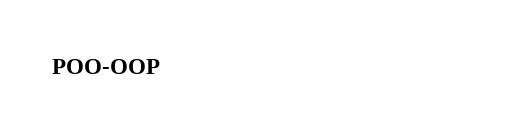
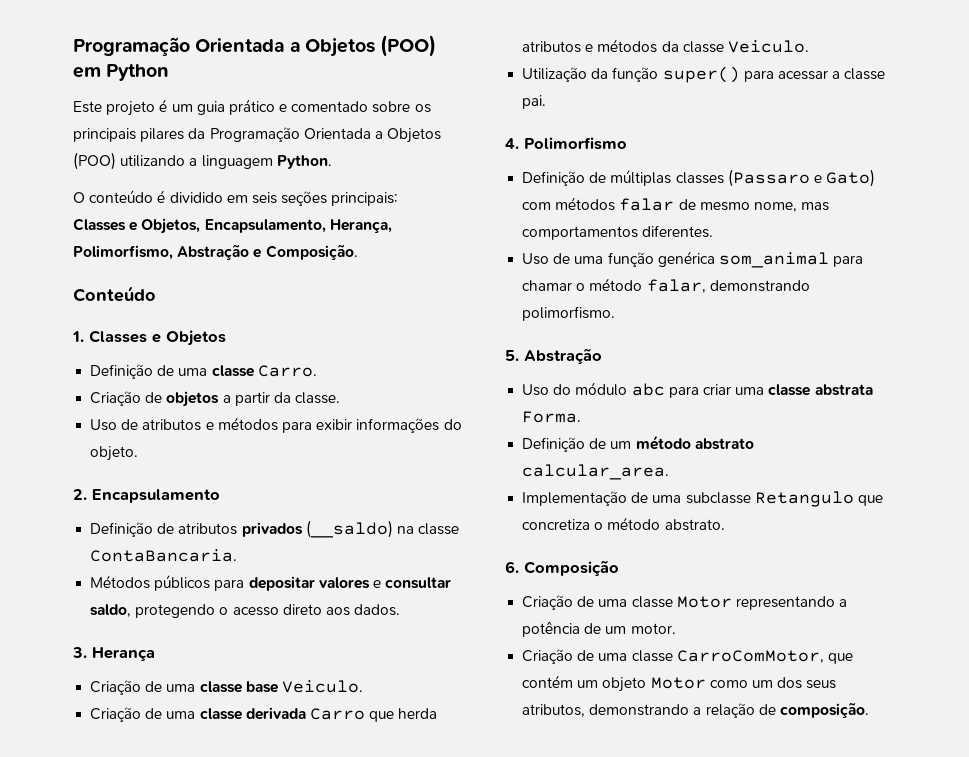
[52,59,160,74] POO-OOP -> [73,35,437,57] [73,64,170,81] [73,99,431,116] [73,127,442,143] [73,152,332,170] [73,190,399,206] [73,218,392,234] [73,244,358,260] [73,286,156,302] [72,330,226,346] [90,364,317,379] [90,391,341,407] [90,417,462,433] [90,446,139,461] [73,489,220,503] [90,520,460,538] [90,549,238,562] [90,575,452,591] [90,604,401,618] [72,647,155,661] [90,680,363,695] [90,707,438,722] [522,39,809,53] [522,66,886,83] [522,95,547,109] [505,137,627,150] [522,169,876,187] [522,197,830,212] [522,225,714,240] [522,251,864,268] [522,278,810,293] [522,306,616,321] [505,348,602,364] [522,382,873,398] [522,411,582,423] [522,435,754,452] [522,464,670,480] [522,491,883,507] [522,517,725,531] [505,560,619,576] [522,595,848,610] [522,621,676,637] [522,649,853,664] [522,675,837,692] [522,702,869,718] Programação Orientada a Objetos (POO) em Python // Este projeto é um guia prático e comentado sobre os principais pilares da Programação Orientada a Objetos (POO) utilizando a linguagem Python. // O conteúdo é dividido em seis seções principais: // Classes e Objetos, Encapsulamento, Herança, Polimorfismo, Abstração e Composição. // Conteúdo // 1. Classes e Objetos // Definição de uma classe Carro. // Criação de objetos a partir da classe. // Uso de atributos e métodos para exibir informações do objeto. // 2. Encapsulamento // Definição de atributos privados (__saldo) na classe ContaBancaria. // Métodos públicos para depositar valores e consultar saldo, protegendo o acesso direto aos dados. // 3. Herança // Criação de uma classe base Veiculo. // Criação de uma classe derivada Carro que herda atributos e métodos da classe Veiculo. // Utilização da função super() para acessar a classe pai. // 4. Polimorfismo // Definição de múltiplas classes (Passaro e Gato) com métodos falar de mesmo nome, mas comportamentos diferentes. // Uso de uma função genérica som_animal para chamar o método falar, demonstrando polimorfismo. // 5. Abstração // Uso do módulo abc para criar uma classe abstrata Forma. // Definição de um método abstrato calcular_area. // Implementação de uma subclasse Retangulo que concretiza o método abstrato. // 6. Composição // Criação de uma classe Motor representando a potência de um motor. // Criação de uma classe CarroComMotor, que contém um objeto Motor como um dos seus atributos, demonstrando a relação de composição.

